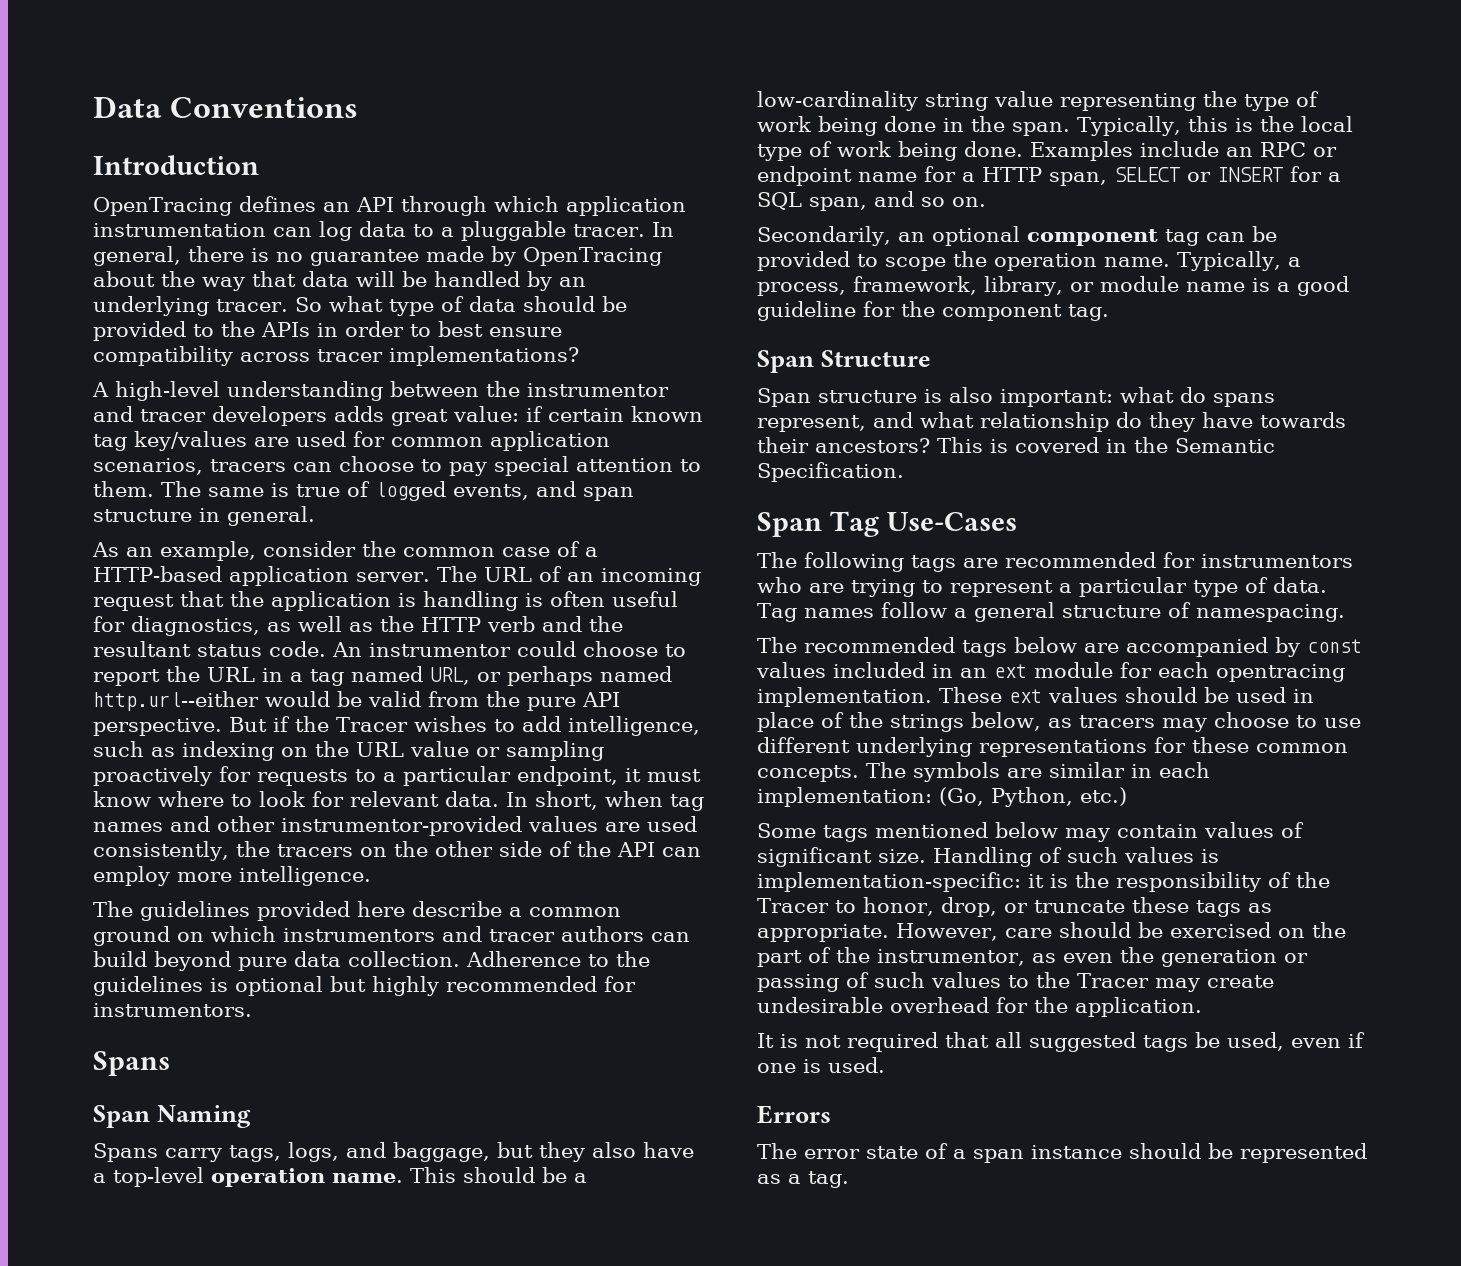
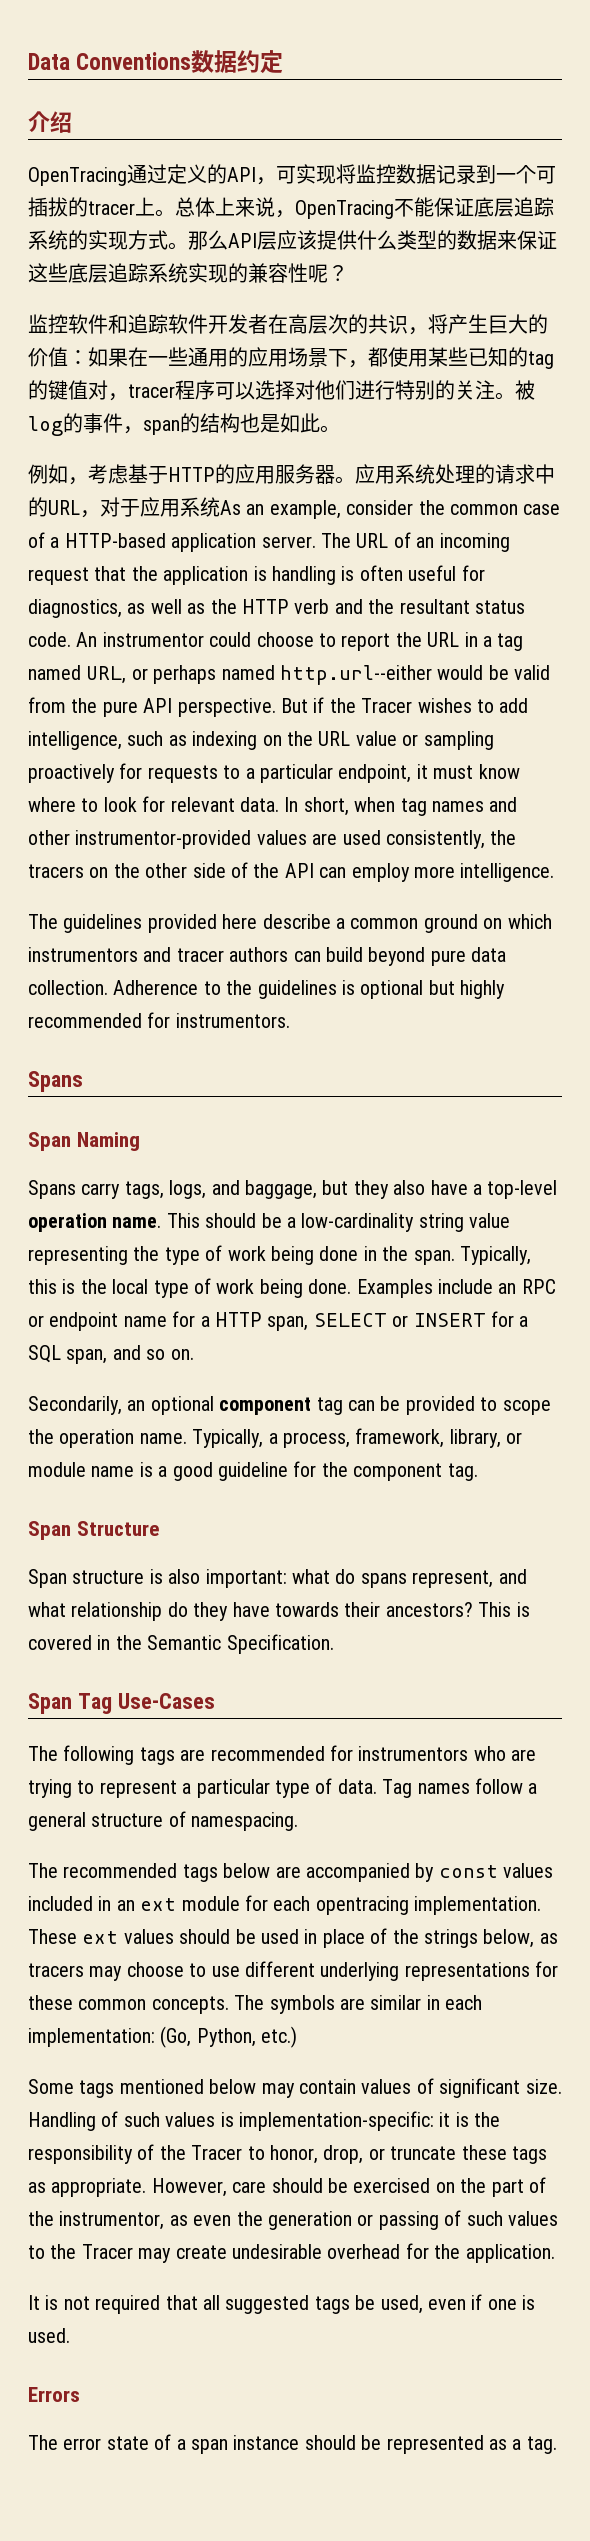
[93,155,259,175] [93,196,686,216] [93,221,674,241] [93,246,662,266] [93,271,586,291] [93,296,627,316] [93,321,562,341] [93,346,579,366] [92,381,669,401] [93,406,703,426] [93,431,610,451] [93,456,701,476] [93,481,634,501] [93,506,315,526] // Introduction // OpenTracing defines an API through which application instrumentation can log data to a pluggable tracer. In general, there is no guarantee made by OpenTracing about the way that data will be handled by an underlying tracer. So what type of data should be provided to the APIs in order to best ensure compatibility across tracer implementations? // A high-level understanding between the instrumentor and tracer developers adds great value: if certain known tag key/values are used for common application scenarios, tracers can choose to pay special attention to them. The same is true of logged events, and span structure in general. // -> [191,50,284,74] [28,111,72,133] [28,164,556,186] [28,197,554,219] [28,230,557,250] [28,263,348,283] [28,314,548,335] [28,347,554,369] [28,380,535,401] [28,413,340,436] [28,464,555,485] [28,497,220,518] 数据约定 // 介绍 // OpenTracing通过定义的API，可实现将监控数据记录到一个可插拔的tracer上。总体上来说，OpenTracing不能保证底层追踪系统的实现方式。那么API层应该提供什么类型的数据来保证这些底层追踪系统实现的兼容性呢？ // 监控软件和追踪软件开发者在高层次的共识，将产生巨大的价值：如果在一些通用的应用场景下，都使用某些已知的tag的键值对，tracer程序可以选择对他们进行特别的关注。被log的事件，span的结构也是如此。 // 例如，考虑基于HTTP的应用服务器。应用系统处理的请求中的URL，对于应用系统

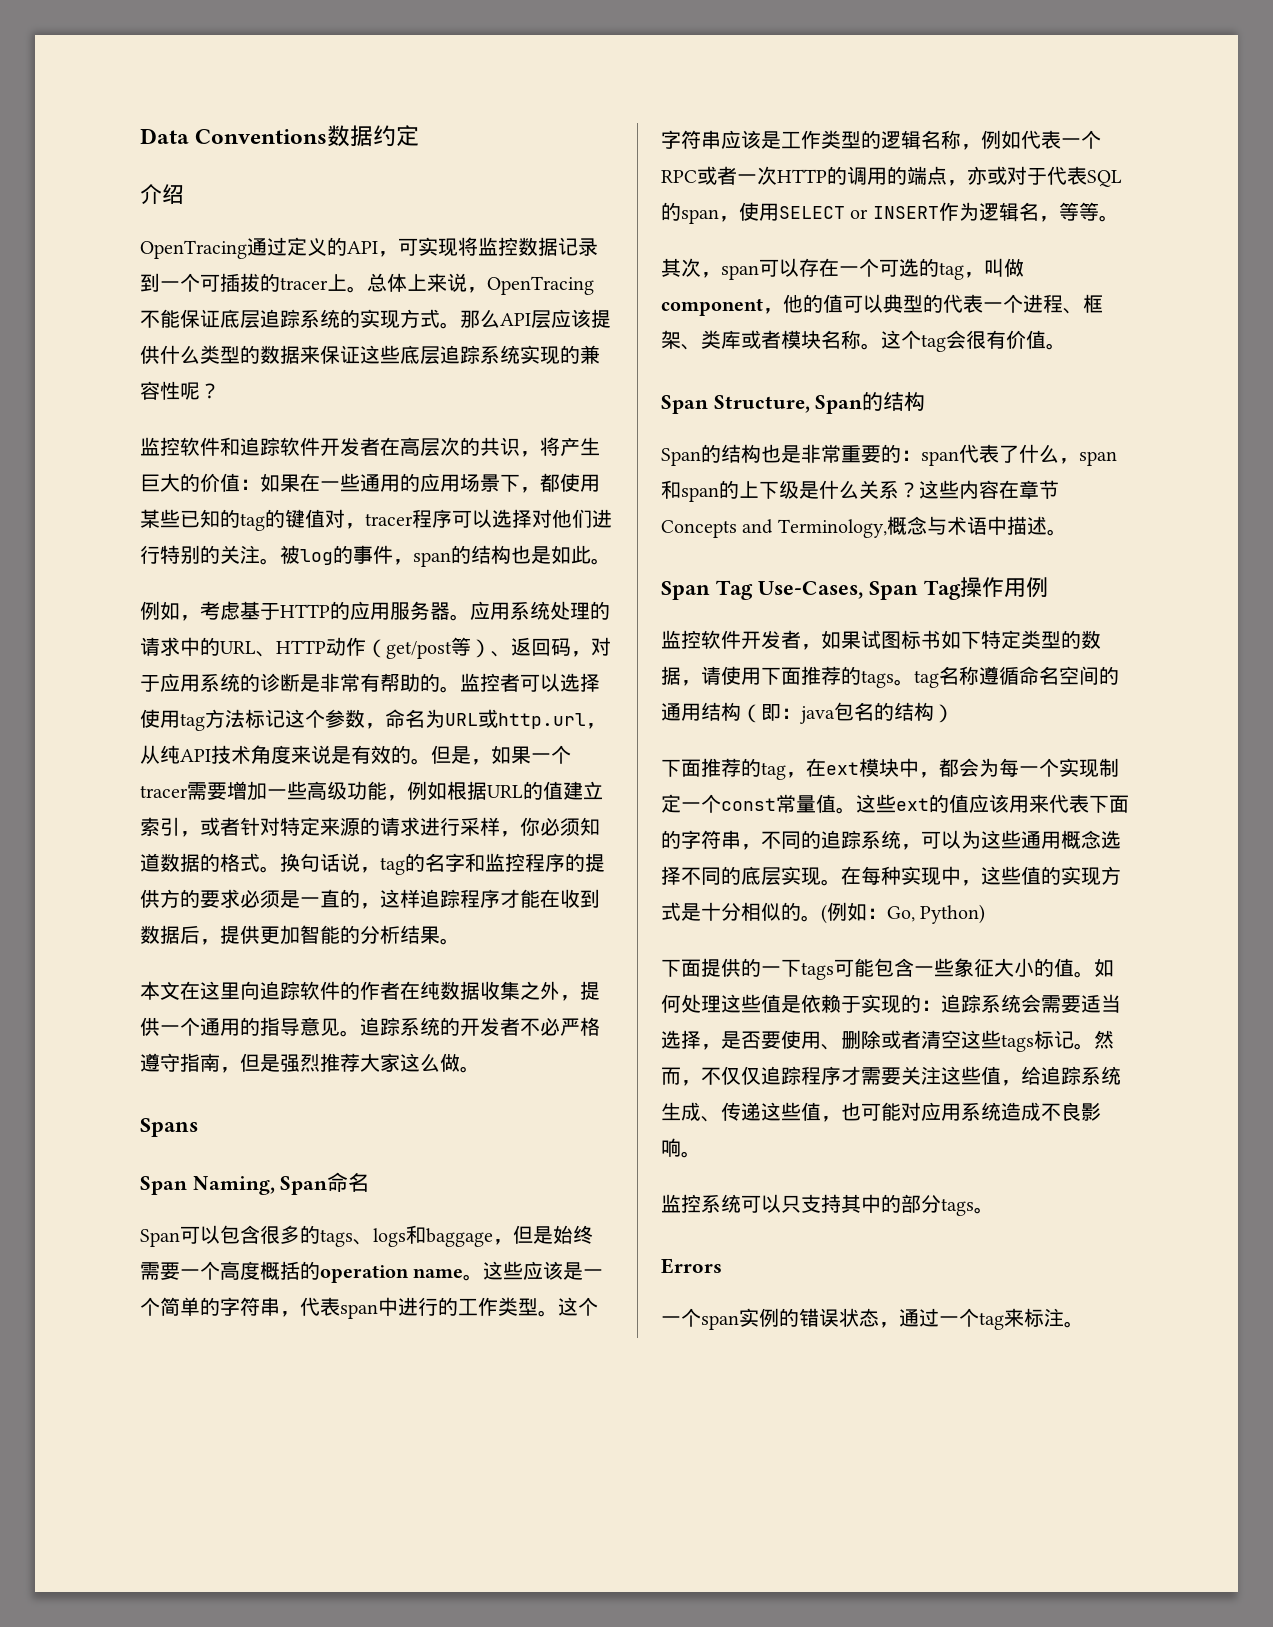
[80,497,561,519] [28,532,510,552] [28,565,485,585] [28,599,525,618] [28,632,524,651] [28,665,551,685] [28,697,529,717] [28,731,494,750] [28,763,520,783] [28,796,518,816] [28,830,517,849] [28,862,555,882] [28,914,552,933] [28,947,507,966] [28,980,506,999] [28,1012,290,1028] [28,1071,83,1092] [28,1132,140,1151] [28,1180,558,1199] [28,1213,511,1232] [28,1245,531,1265] [28,1278,556,1298] [28,1311,529,1331] [28,1345,194,1364] [28,1396,551,1415] [28,1428,523,1448] [28,1461,478,1481] [28,1521,160,1540] [28,1569,527,1588] [28,1602,530,1621] [28,1634,334,1654] [28,1693,215,1714] [28,1745,537,1765] [28,1778,538,1798] [28,1811,299,1831] [28,1863,554,1882] [28,1895,542,1915] [28,1928,558,1948] [28,1961,559,1981] [28,1995,483,2014] [28,2026,298,2048] [28,2078,562,2098] [28,2111,501,2131] [28,2144,547,2164] [28,2177,546,2197] [28,2210,558,2230] [28,2243,555,2263] [28,2294,536,2314] [28,2328,70,2343] [28,2387,80,2402] [28,2434,557,2454] ，对于应用系统As an example, consider the common case of a HTTP-based application server. The URL of an incoming request that the application is handling is often useful for diagnostics, as well as the HTTP verb and the resultant status code. An instrumentor could choose to report the URL in a tag named URL, or perhaps named http.url--either would be valid from the pure API perspective. But if the Tracer wishes to add intelligence, such as indexing on the URL value or sampling proactively for requests to a particular endpoint, it must know where to look for relevant data. In short, when tag names and other instrumentor-provided values are used consistently, the tracers on the other side of the API can employ more intelligence. // The guidelines provided here describe a common ground on which instrumentors and tracer authors can build beyond pure data collection. Adherence to the guidelines is optional but highly recommended for instrumentors. // Spans // Span Naming // Spans carry tags, logs, and baggage, but they also have a top-level operation name. This should be a low-cardinality string value representing the type of work being done in the span. Typically, this is the local type of work being done. Examples include an RPC or endpoint name for a HTTP span, SELECT or INSERT for a SQL span, and so on. // Secondarily, an optional component tag can be provided to scope the operation name. Typically, a process, framework, library, or module name is a good guideline for the component tag. // Span Structure // Span structure is also important: what do spans represent, and what relationship do they have towards their ancestors? This is covered in the Semantic Specification. // Span Tag Use-Cases // The following tags are recommended for instrumentors who are trying to represent a particular type of data. Tag names follow a general structure of namespacing. // The recommended tags below are accompanied by const values included in an ext module for each opentracing implementation. These ext values should be used in place of the strings below, as tracers may choose to use different underlying representations for these common concepts. The symbols are similar in each implementation: (Go, Python, etc.) // Some tags mentioned below may contain values of significant size. Handling of such values is implementation-specific: it is the responsibility of the Tracer to honor, drop, or truncate these tags as appropriate. However, care should be exercised on the part of the instrumentor, as even the generation or passing of such values to the Tracer may create undesirable overhead for the application. // It is not required that all suggested tags be used, even if one is used. // Errors // The error state of a span instance should be represented as a tag. -> [256,637,611,659] [140,673,600,693] [140,709,606,731] [140,745,571,765] [140,781,603,801] [140,817,600,837] [140,853,605,875] [140,889,600,909] [140,925,460,945] [140,981,600,1001] [140,1017,600,1037] [140,1053,480,1073] [140,1118,198,1137] [140,1172,370,1195] [140,1225,593,1247] [140,1261,604,1283] [140,1297,598,1319] [661,130,1101,150] [661,166,1122,187] [661,202,1119,224] [661,258,1024,280] [661,294,1103,316] [661,330,1066,352] [661,392,926,414] [661,444,1117,466] [661,480,1059,502] [661,516,1067,538] [661,577,1048,600] [661,630,1101,650] [661,666,1119,688] [661,702,954,724] [661,758,1119,780] [661,794,1129,814] [661,830,1121,850] [661,866,1121,886] [661,902,986,924] [661,958,1114,980] [661,994,1121,1014] [661,1030,1114,1052] [661,1066,1121,1086] [661,1102,1101,1122] [661,1138,701,1158] [661,1194,994,1216] [661,1258,722,1274] [661,1308,1084,1330] 、HTTP动作（get/post等）、返回码，对于应用系统的诊断是非常有帮助的。监控者可以选择使用tag方法标记这个参数，命名为URL或http.url，从纯API技术角度来说是有效的。但是，如果一个tracer需要增加一些高级功能，例如根据URL的值建立索引，或者针对特定来源的请求进行采样，你必须知道数据的格式。换句话说，tag的名字和监控程序的提供方的要求必须是一直的，这样追踪程序才能在收到数据后，提供更加智能的分析结果。 // 本文在这里向追踪软件的作者在纯数据收集之外，提供一个通用的指导意见。追踪系统的开发者不必严格遵守指南，但是强烈推荐大家这么做。 // Spans // Span Naming, Span命名 // Span可以包含很多的tags、logs和baggage，但是始终需要一个高度概括的operation name。这些应该是一个简单的字符串，代表span中进行的工作类型。这个字符串应该是工作类型的逻辑名称，例如代表一个RPC或者一次HTTP的调用的端点，亦或对于代表SQL的span，使用SELECT or INSERT作为逻辑名，等等。 // 其次，span可以存在一个可选的tag，叫做component，他的值可以典型的代表一个进程、框架、类库或者模块名称。这个tag会很有价值。 // Span Structure, Span的结构 // Span的结构也是非常重要的：span代表了什么，span和span的上下级是什么关系？这些内容在章节Concepts and Terminology,概念与术语中描述。 // Span Tag Use-Cases, Span Tag操作用例 // 监控软件开发者，如果试图标书如下特定类型的数据，请使用下面推荐的tags。tag名称遵循命名空间的通用结构（即：java包名的结构） // 下面推荐的tag，在ext模块中，都会为每一个实现制定一个const常量值。这些ext的值应该用来代表下面的字符串，不同的追踪系统，可以为这些通用概念选择不同的底层实现。在每种实现中，这些值的实现方式是十分相似的。(例如：Go, Python) // 下面提供的一下tags可能包含一些象征大小的值。如何处理这些值是依赖于实现的：追踪系统会需要适当选择，是否要使用、删除或者清空这些tags标记。然而，不仅仅追踪程序才需要关注这些值，给追踪系统生成、传递这些值，也可能对应用系统造成不良影响。 // 监控系统可以只支持其中的部分tags。 // Errors // 一个span实例的错误状态，通过一个tag来标注。

